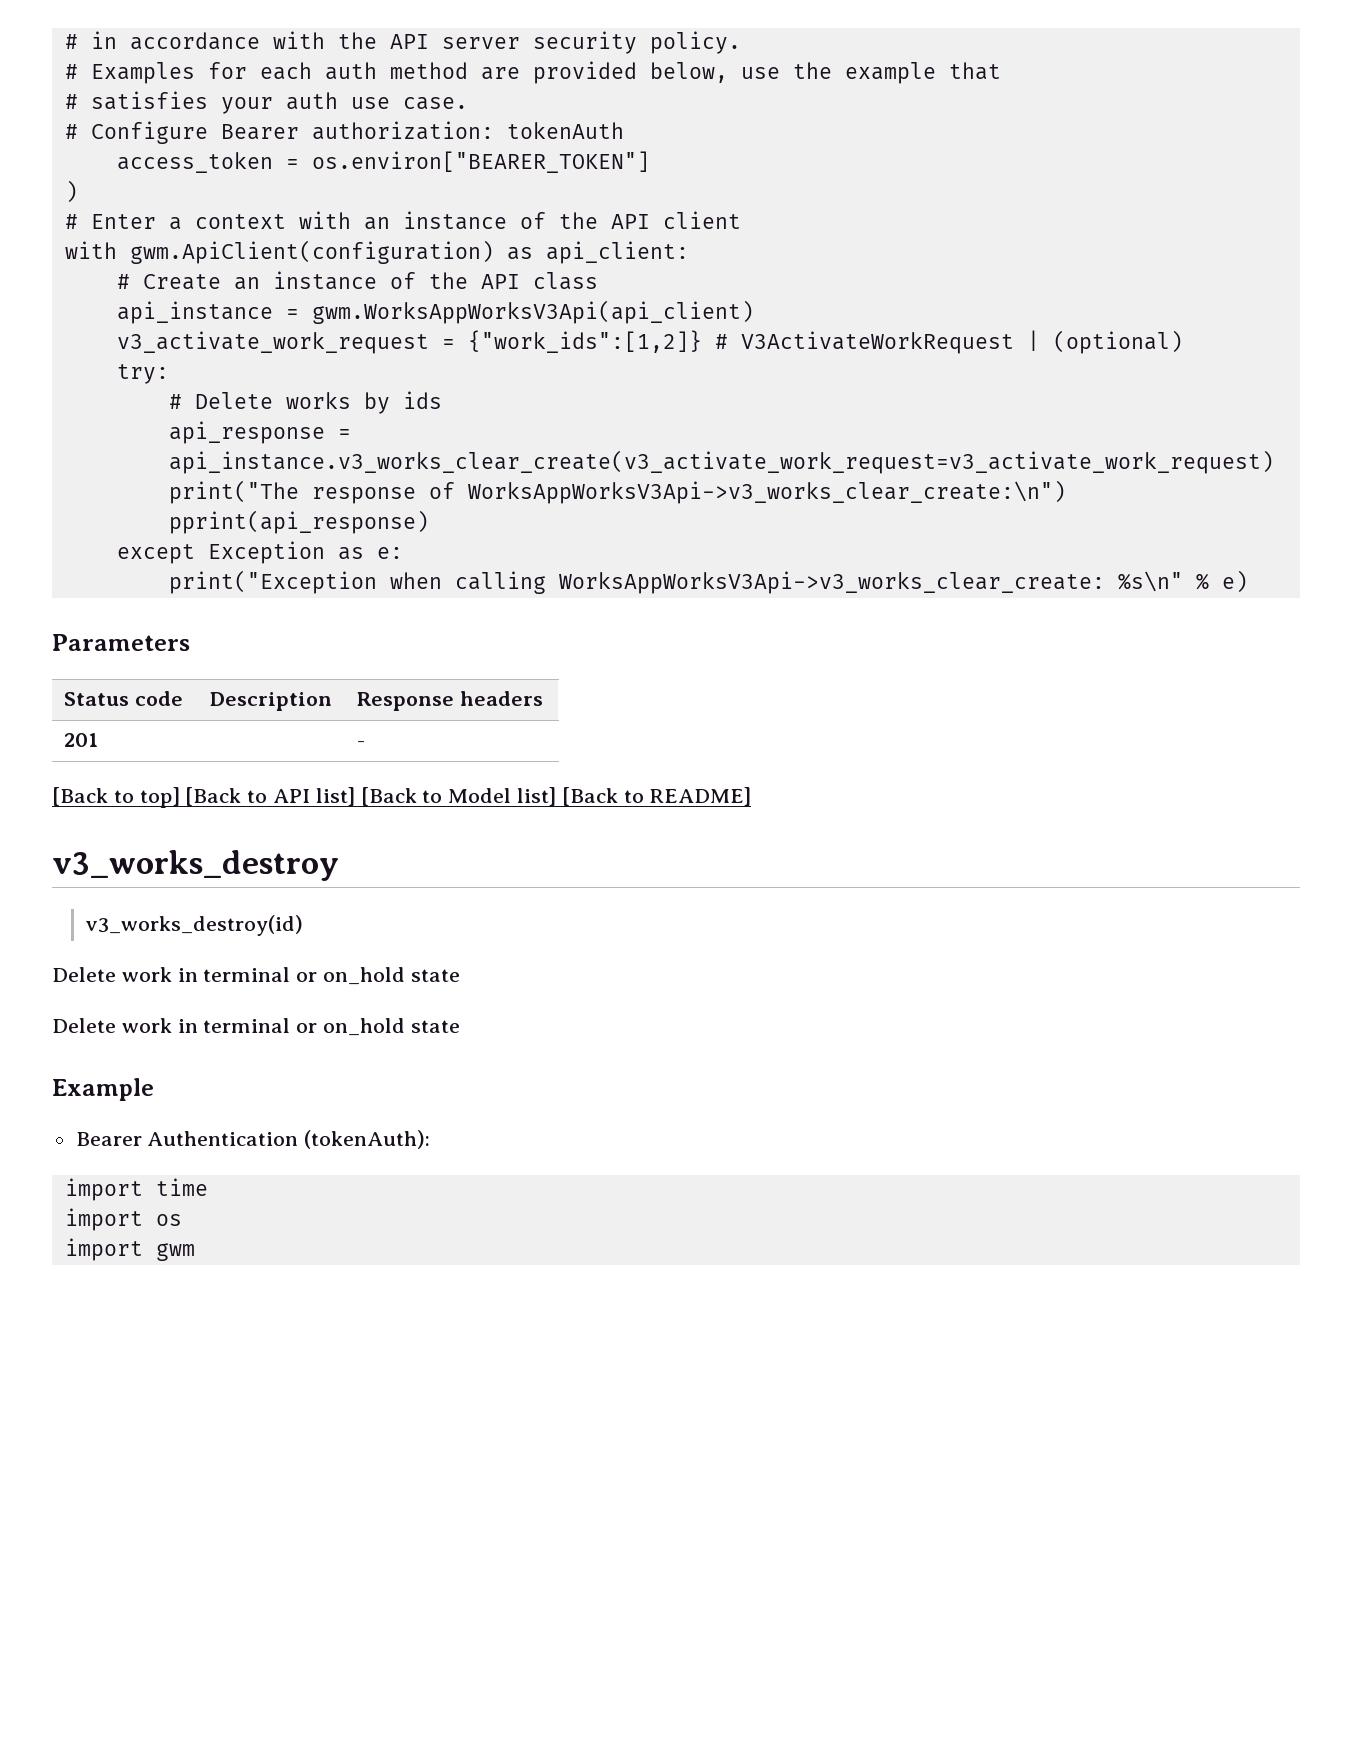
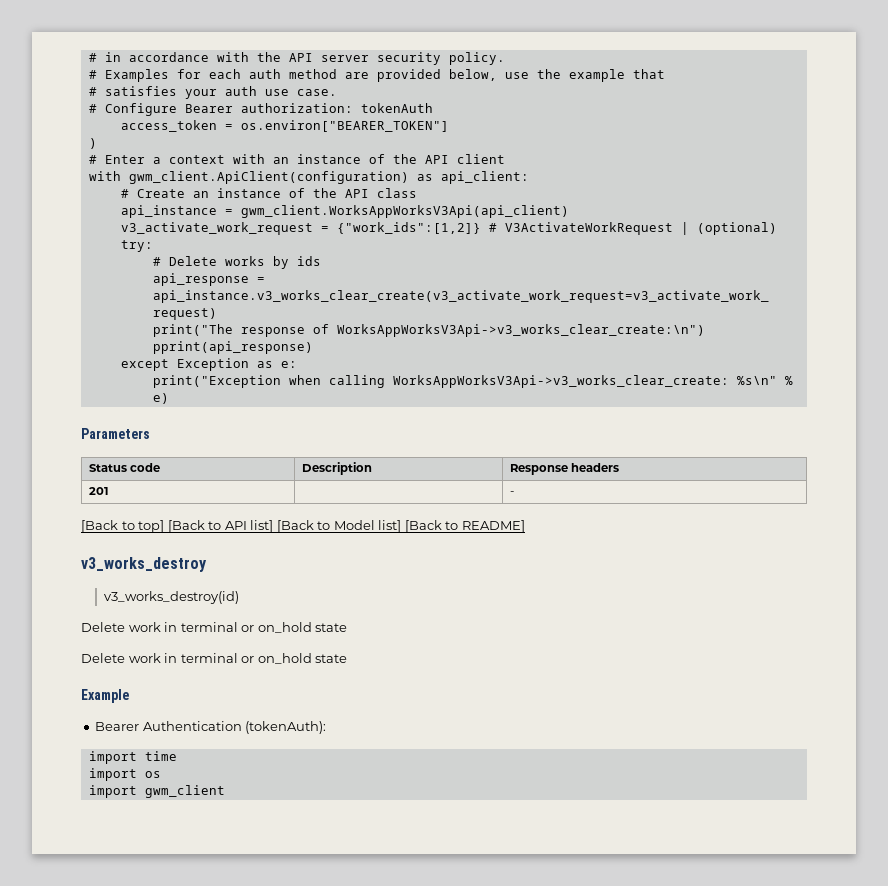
[129,240,494,264] gwm.ApiClient(configuration) -> [128,171,409,184] gwm_client.ApiClient(configuration)
[311,300,754,324] gwm.WorksAppWorksV3Api(api_client) -> [240,205,569,218] gwm_client.WorksAppWorksV3Api(api_client)
[155,1243,195,1261] gwm -> [144,785,225,798] gwm_client

